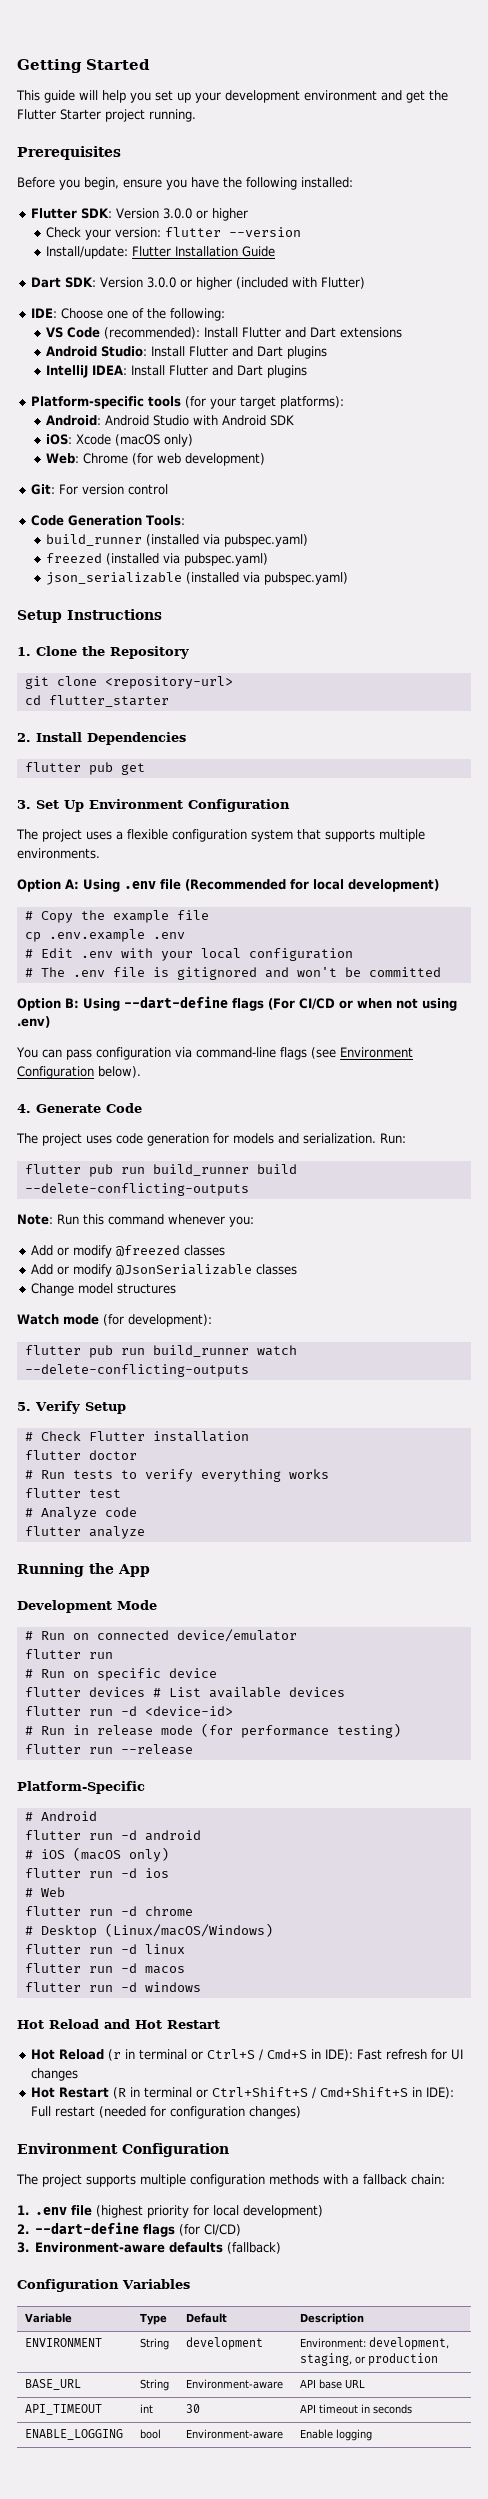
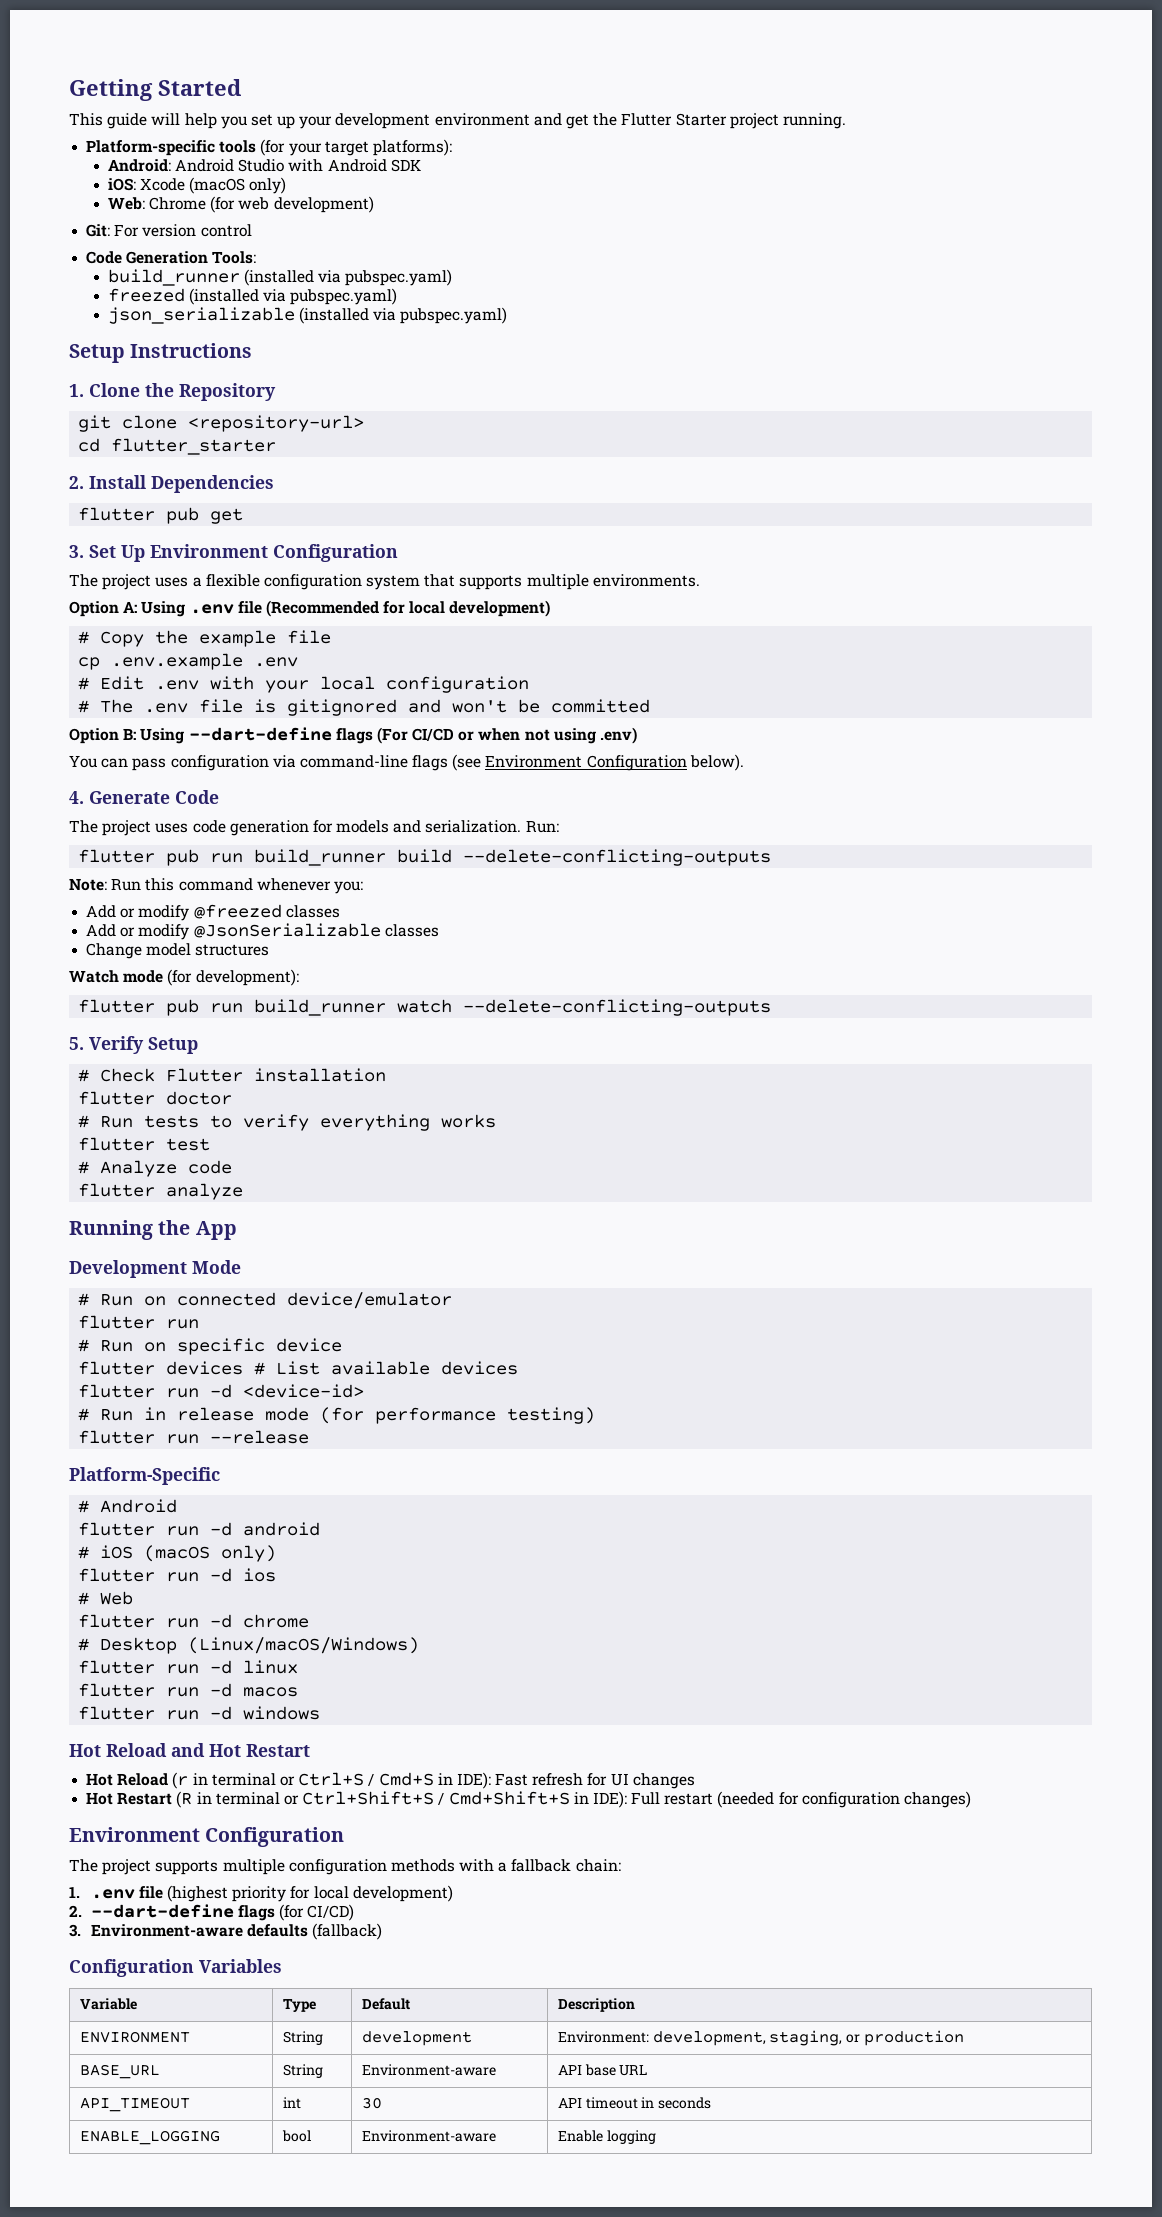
[17,146,121,160] [17,177,353,190] [30,208,248,221] [46,227,302,240] [46,246,276,259] [30,277,365,290] [30,308,225,321] [46,327,403,339] [46,346,328,359] [46,365,308,378] // Prerequisites // Before you begin, ensure you have the following installed: // Flutter SDK: Version 3.0.0 or higher // Check your version: flutter --version // Install/update: Flutter Installation Guide // Dart SDK: Version 3.0.0 or higher (included with Flutter) // IDE: Choose one of the following: // VS Code (recommended): Install Flutter and Dart extensions // Android Studio: Install Flutter and Dart plugins // IntelliJ IDEA: Install Flutter and Dart plugins -> (846, 121) none

